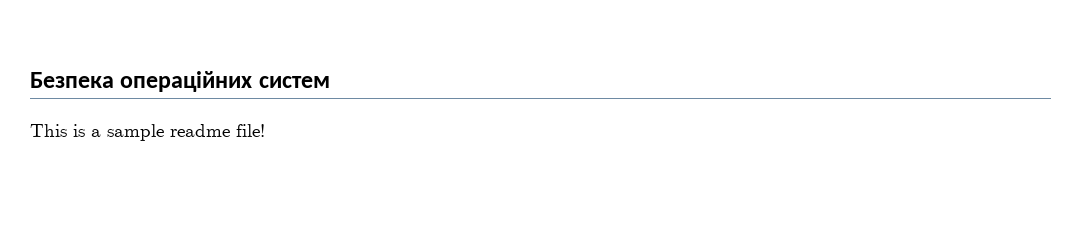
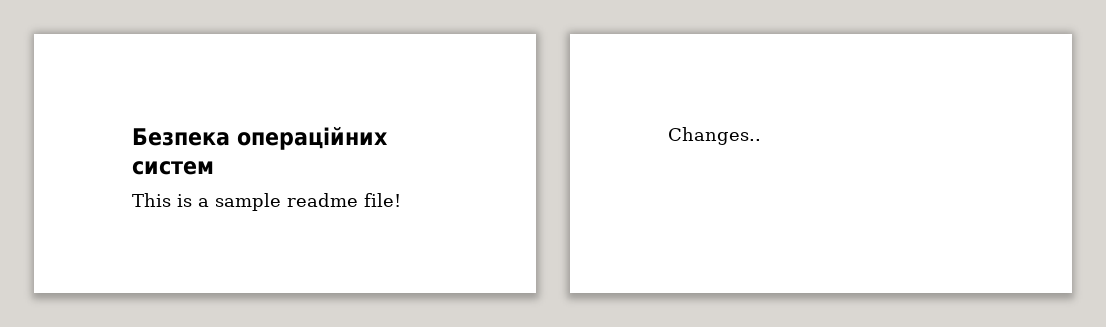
(265, 130) none -> [668,127,761,145] Changes..

